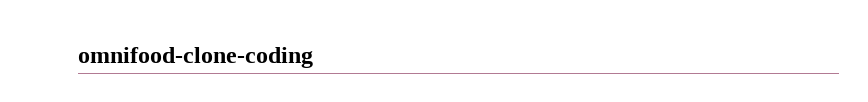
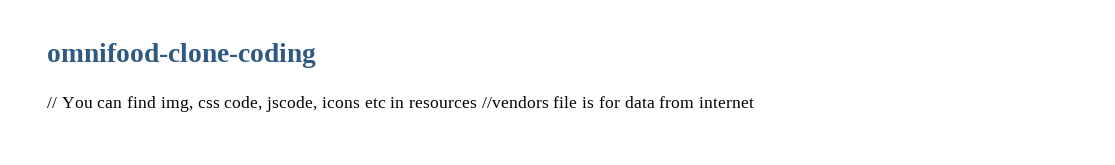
(313, 57) none -> [47,96,755,112] // // You can find img, css code, jscode, icons etc in resources //vendors file is for data from internet

